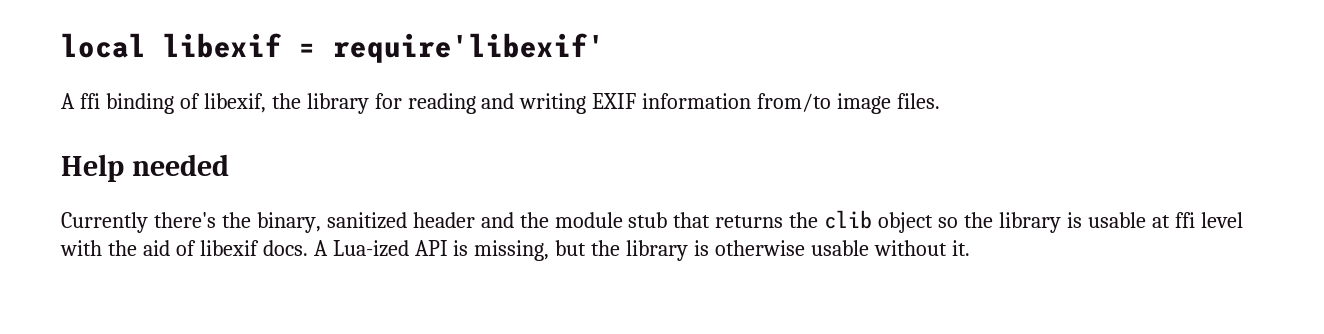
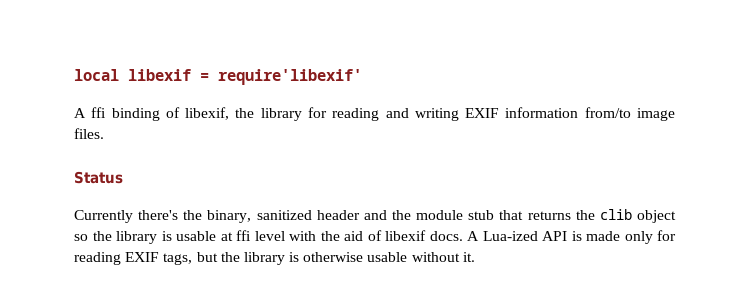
[61,154,229,182] Help needed -> [74,171,123,184] Status
[474,240,550,261] missing, -> [586,230,676,244] [74,252,193,265] made only for reading EXIF tags,

